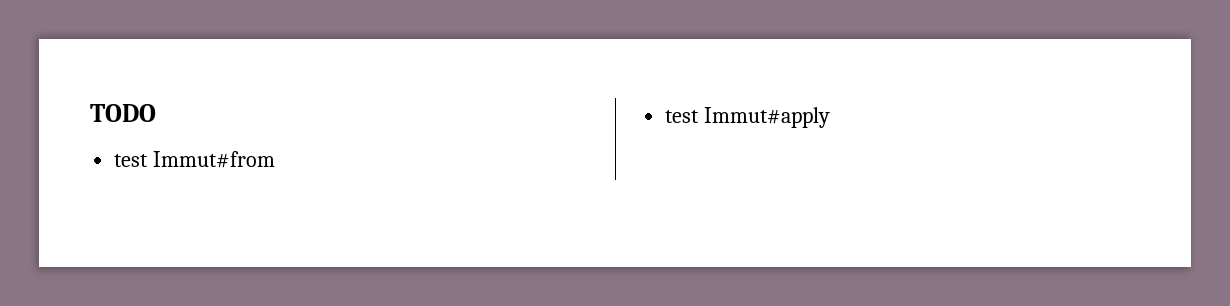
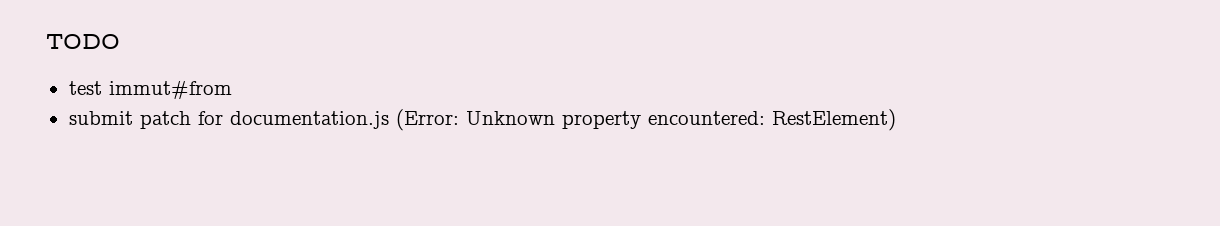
[153,151,276,168] [665,107,831,128] Immut#from // test Immut#apply -> [108,80,232,100] [68,109,896,131] immut#from // submit patch for documentation.js (Error: Unknown property encountered: RestElement)

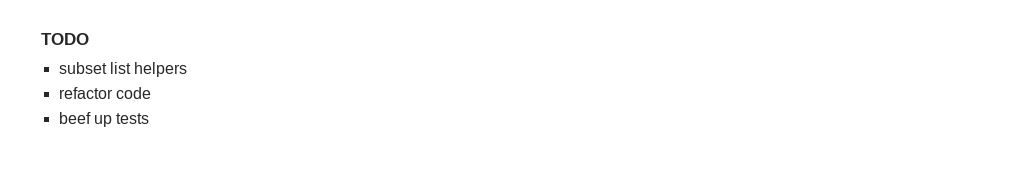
[68,80,232,100] [68,109,896,131] test immut#from // submit patch for documentation.js (Error: Unknown property encountered: RestElement) -> [58,62,188,77] [58,87,151,99] [58,112,150,127] subset list helpers // refactor code // beef up tests

